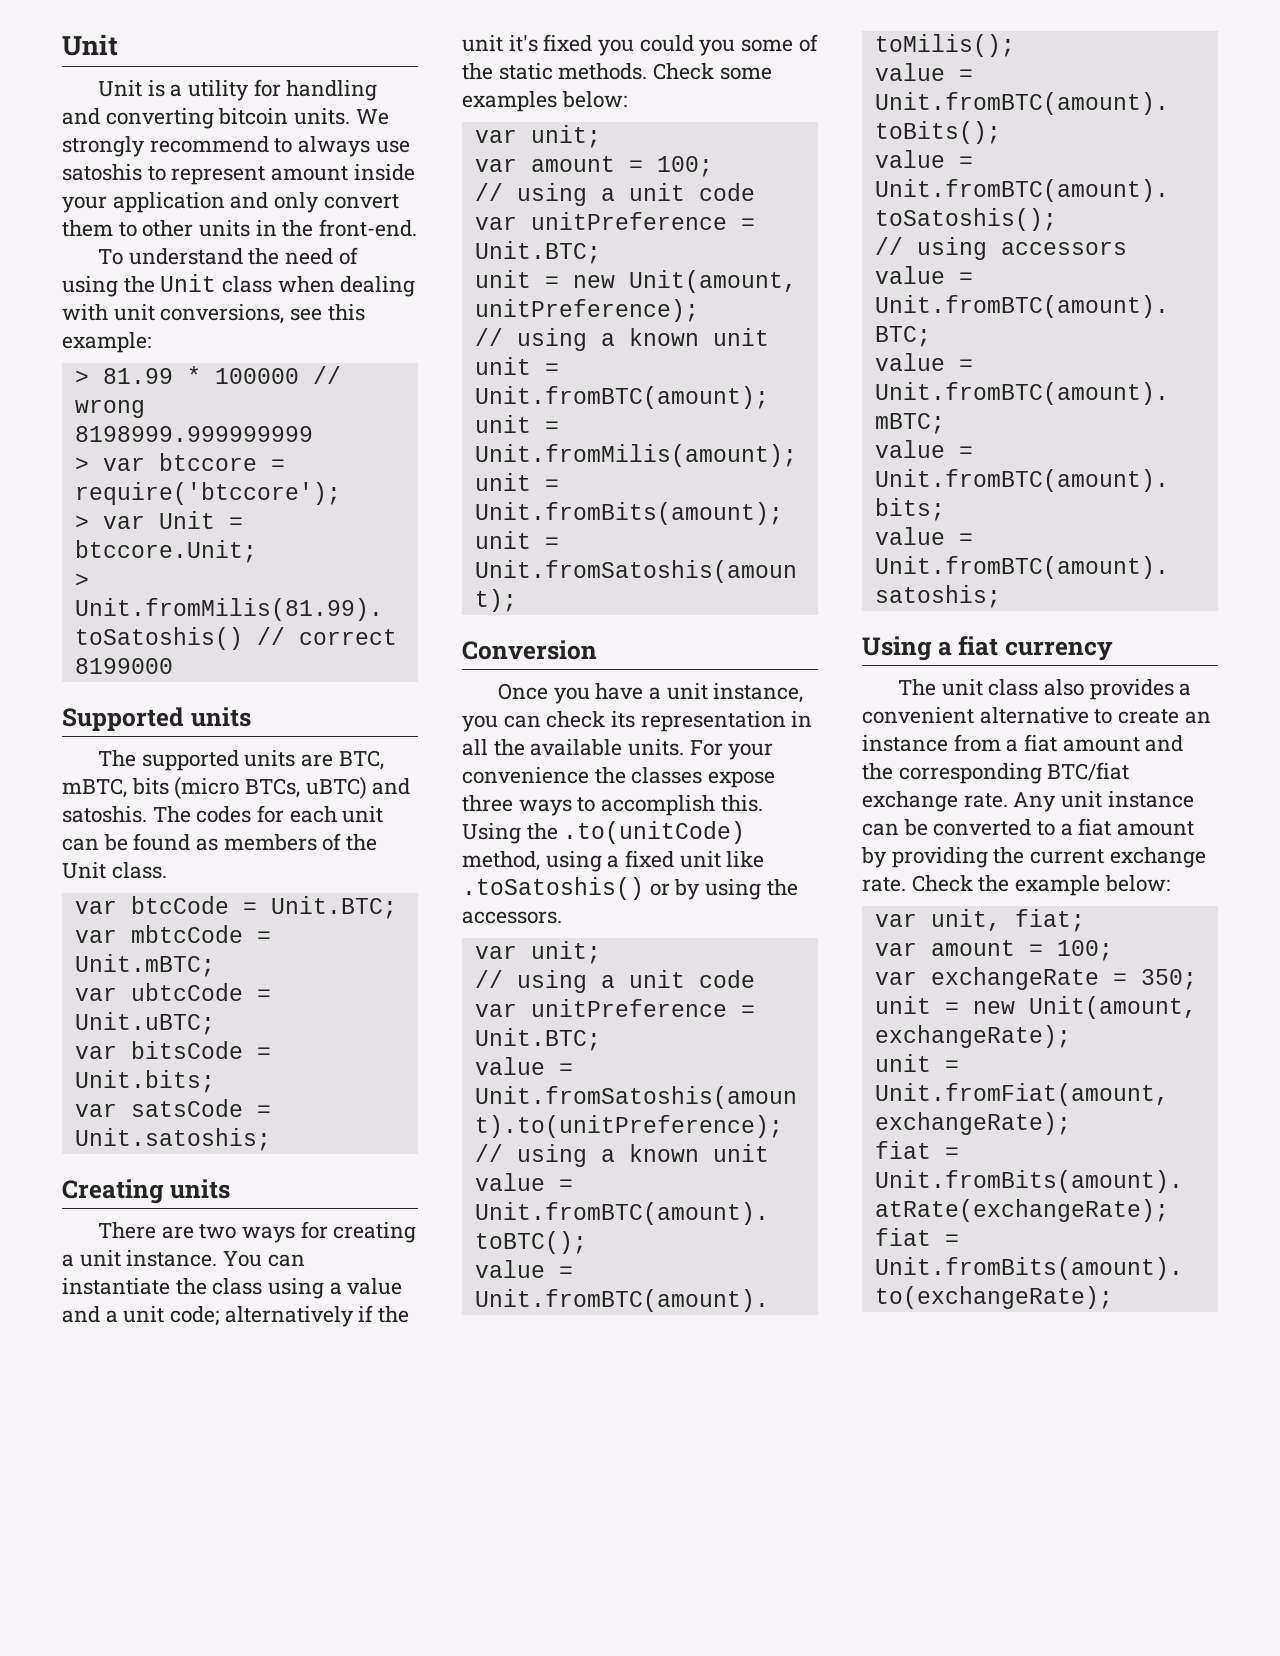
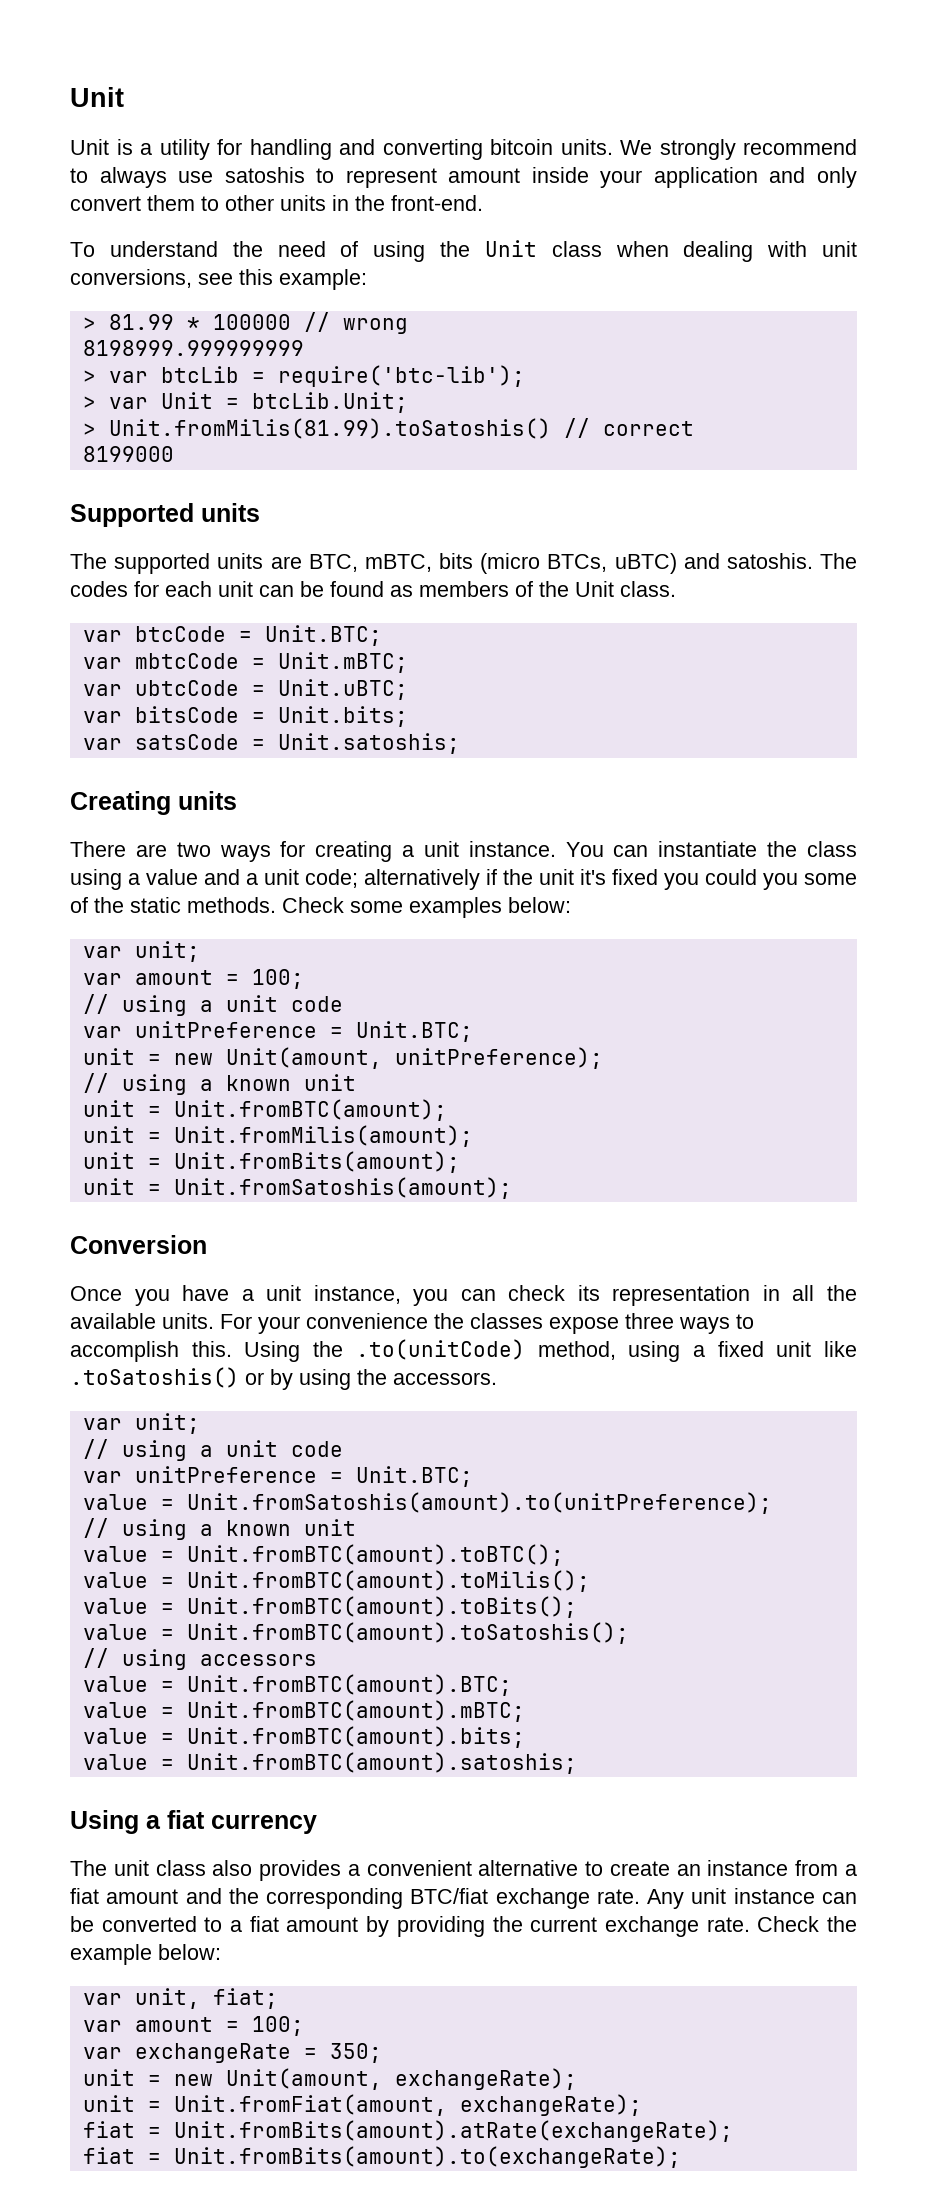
[158,453,285,471] [74,482,341,505] btccore = require('btccore'); -> [160,365,525,387] btcLib = require('btc-lib');
[74,540,257,563] btccore.Unit; -> [251,392,408,413] btcLib.Unit;

